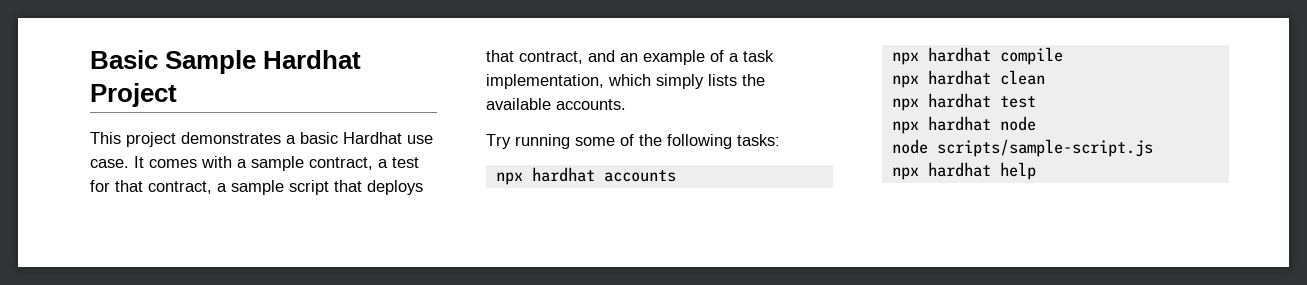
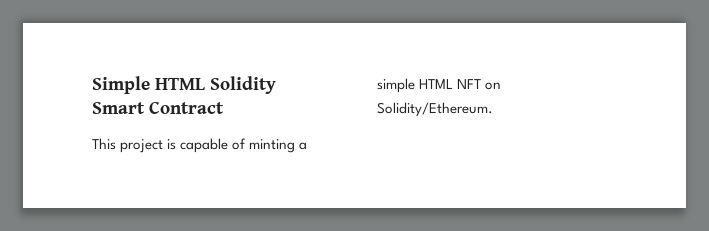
[90,50,362,74] [90,83,177,107] [90,132,433,147] [90,156,419,171] [90,180,423,195] [486,50,774,65] [486,74,765,89] [486,98,626,110] [486,134,780,149] [495,167,676,185] [891,47,1063,65] [891,70,1045,88] [891,93,1036,111] [891,116,1036,134] [891,139,1153,157] [891,162,1036,180] Basic Sample Hardhat Project // This project demonstrates a basic Hardhat use case. It comes with a sample contract, a test for that contract, a sample script that deploys that contract, and an example of a task implementation, which simply lists the available accounts. // Try running some of the following tasks: // npx hardhat accounts // npx hardhat compile // npx hardhat clean // npx hardhat test // npx hardhat node // node scripts/sample-script.js // npx hardhat help -> [92,76,276,94] [92,101,224,114] [92,138,308,153] [377,78,502,93] [377,102,493,117] Simple HTML Solidity Smart Contract // This project is capable of minting a simple HTML NFT on Solidity/Ethereum.

